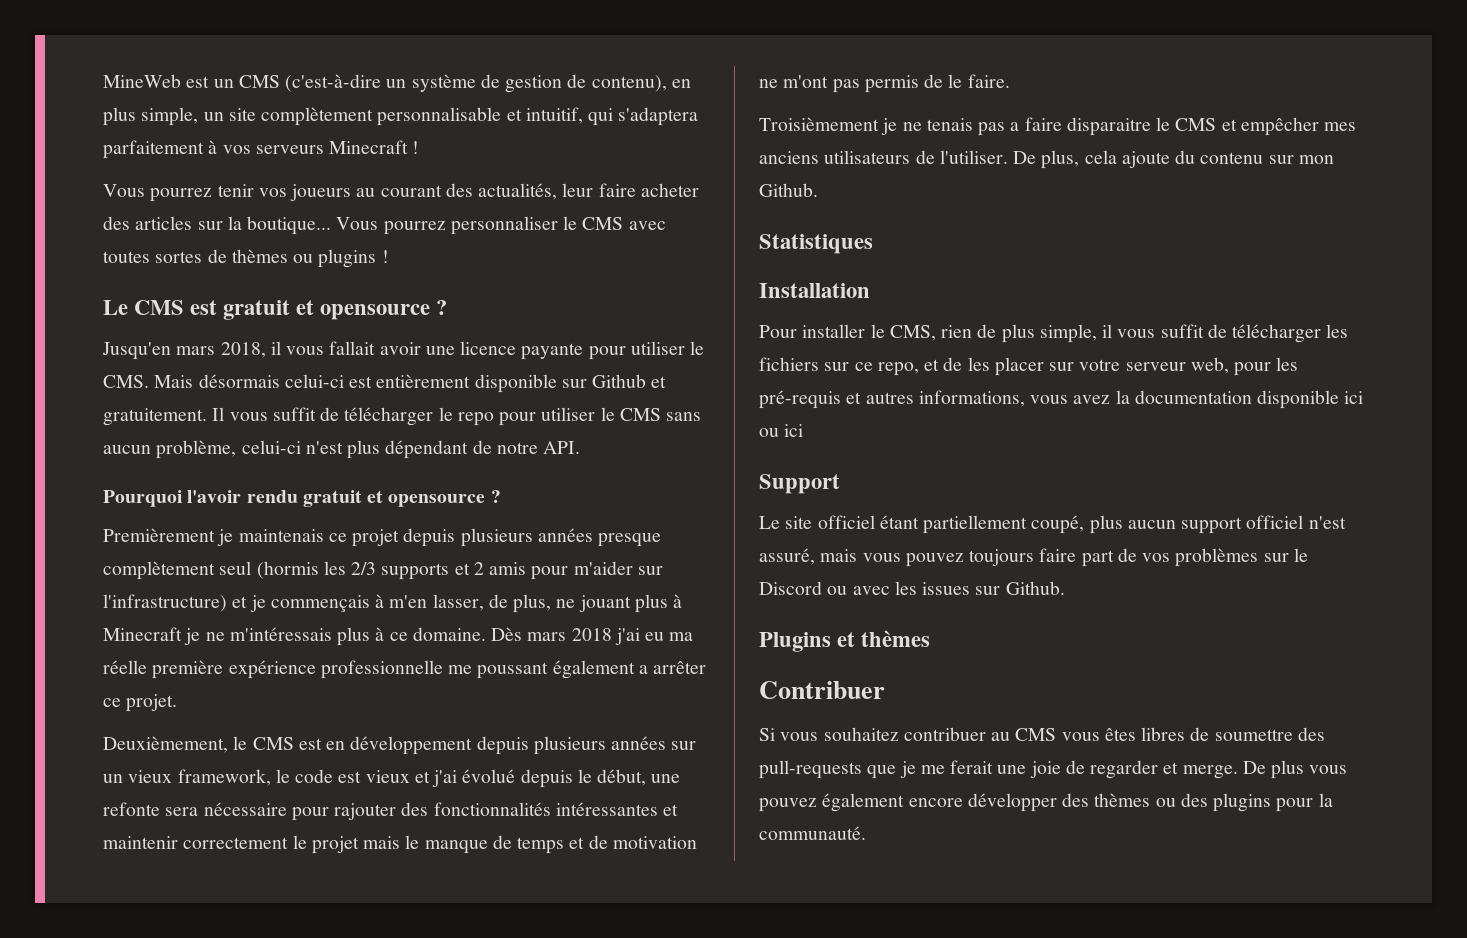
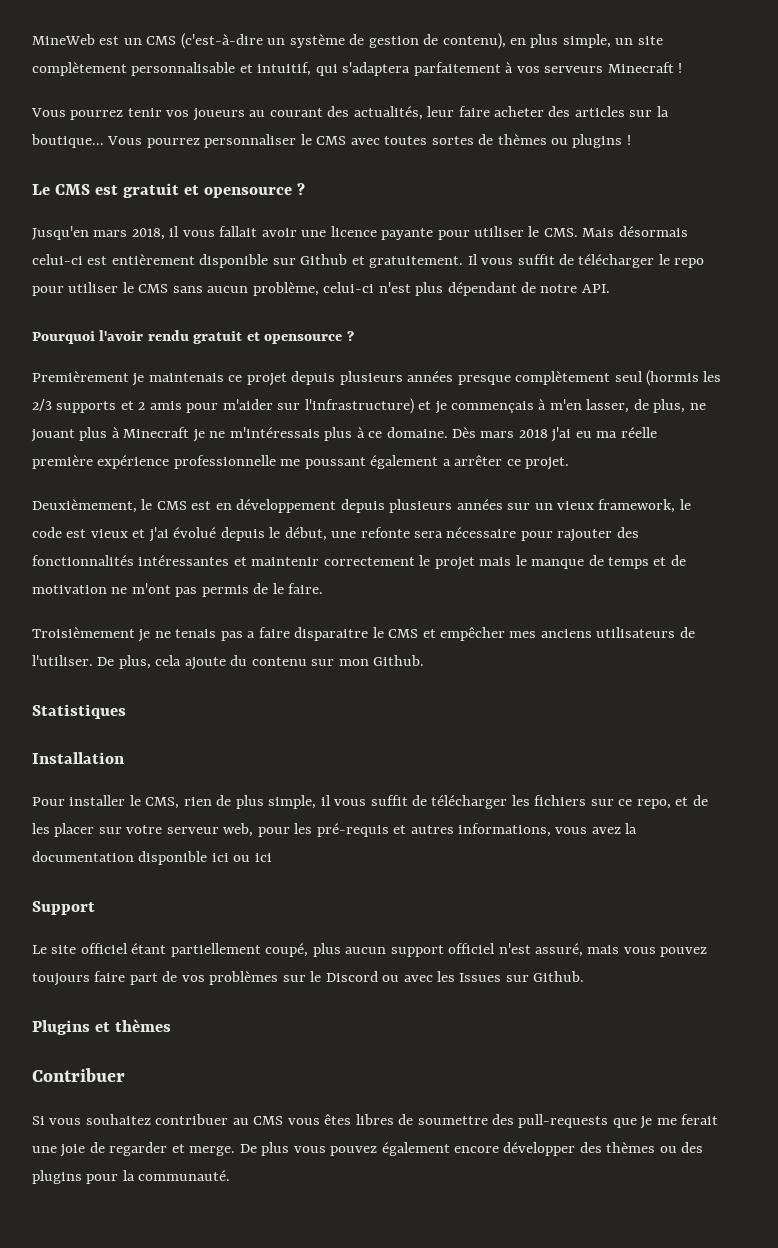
[922,582,971,595] issues -> [459,973,502,982] Issues

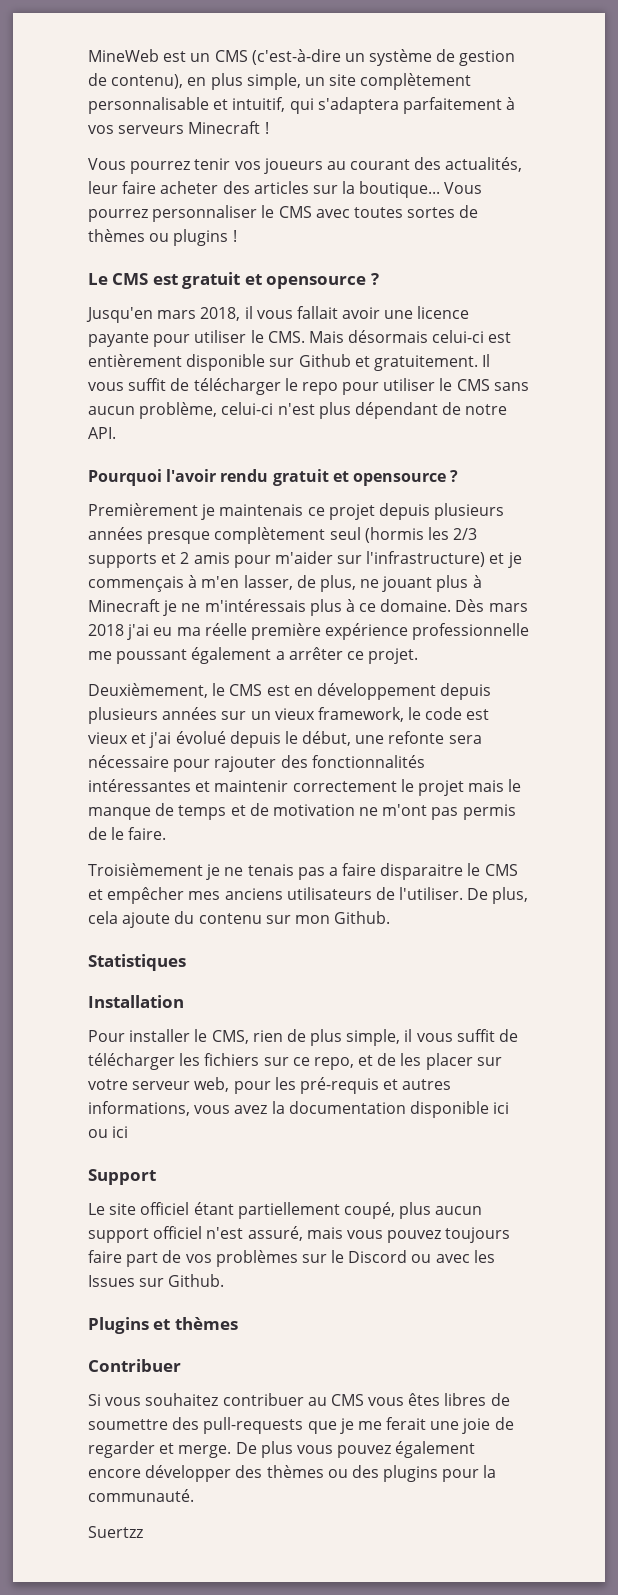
(231, 1175) none -> [88,1526,143,1538] // Suertzz

